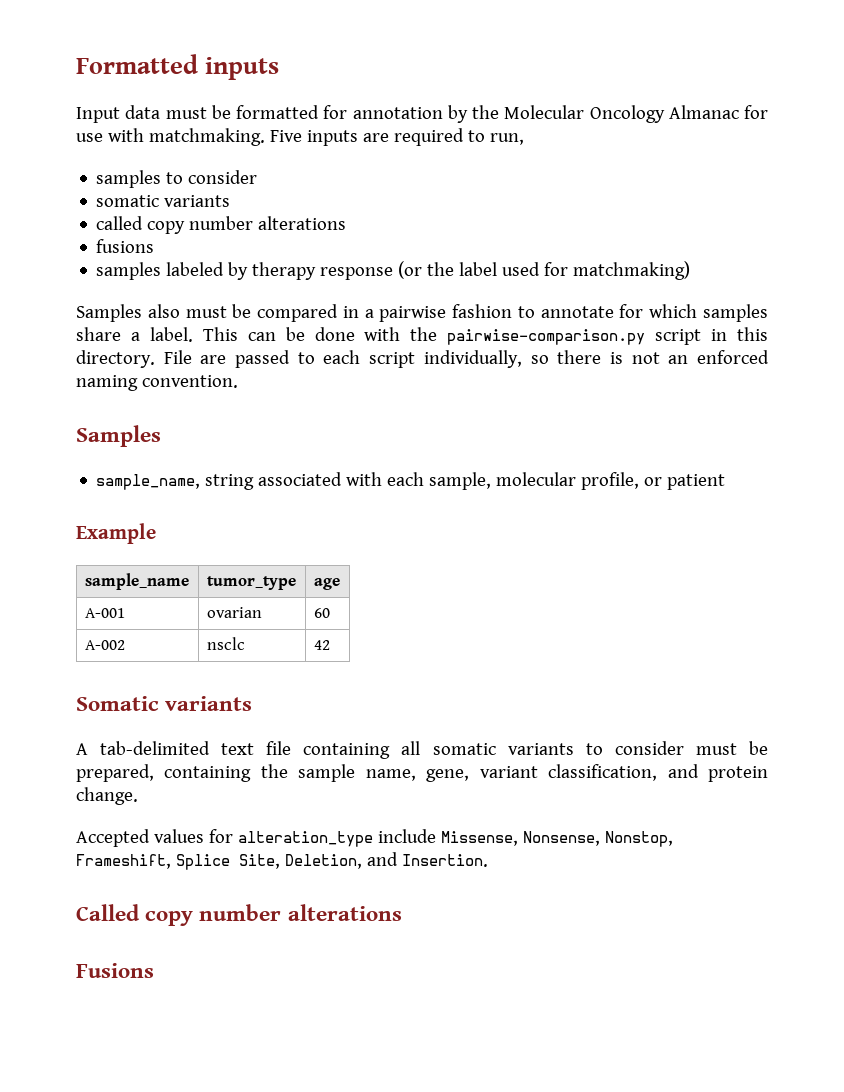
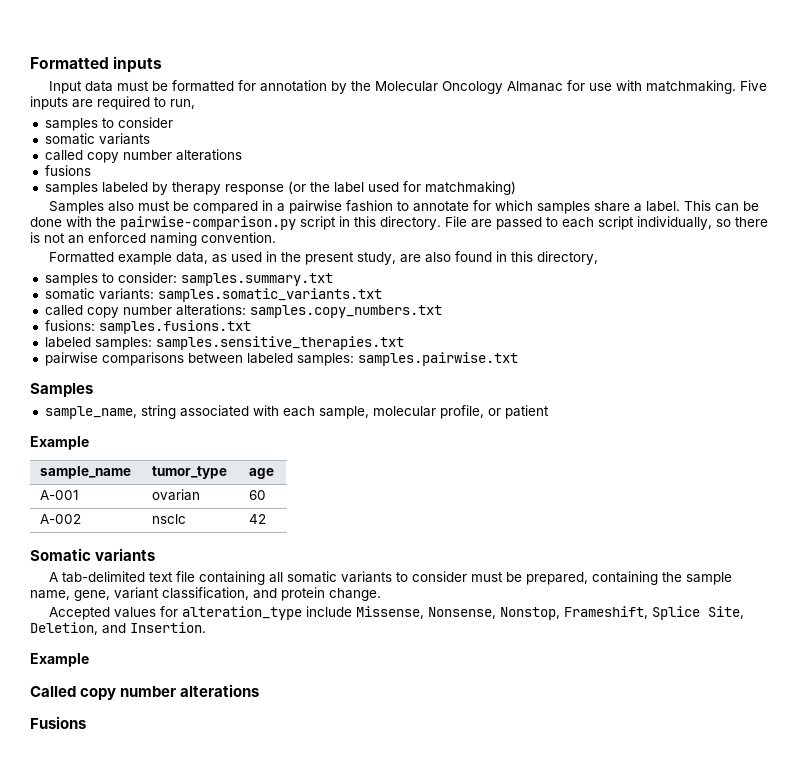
(238, 381) none -> [48,251,598,265] [44,272,333,286] [44,288,382,302] [44,304,442,318] [44,320,251,334] [44,336,404,350] [44,352,518,366] // Formatted example data, as used in the present study, are also found in this directory, // samples to consider: samples.summary.txt // somatic variants: samples.somatic_variants.txt // called copy number alterations: samples.copy_numbers.txt // fusions: samples.fusions.txt // labeled samples: samples.sensitive_therapies.txt // pairwise comparisons between labeled samples: samples.pairwise.txt
(488, 860) none -> [30,653,89,667] // Example

